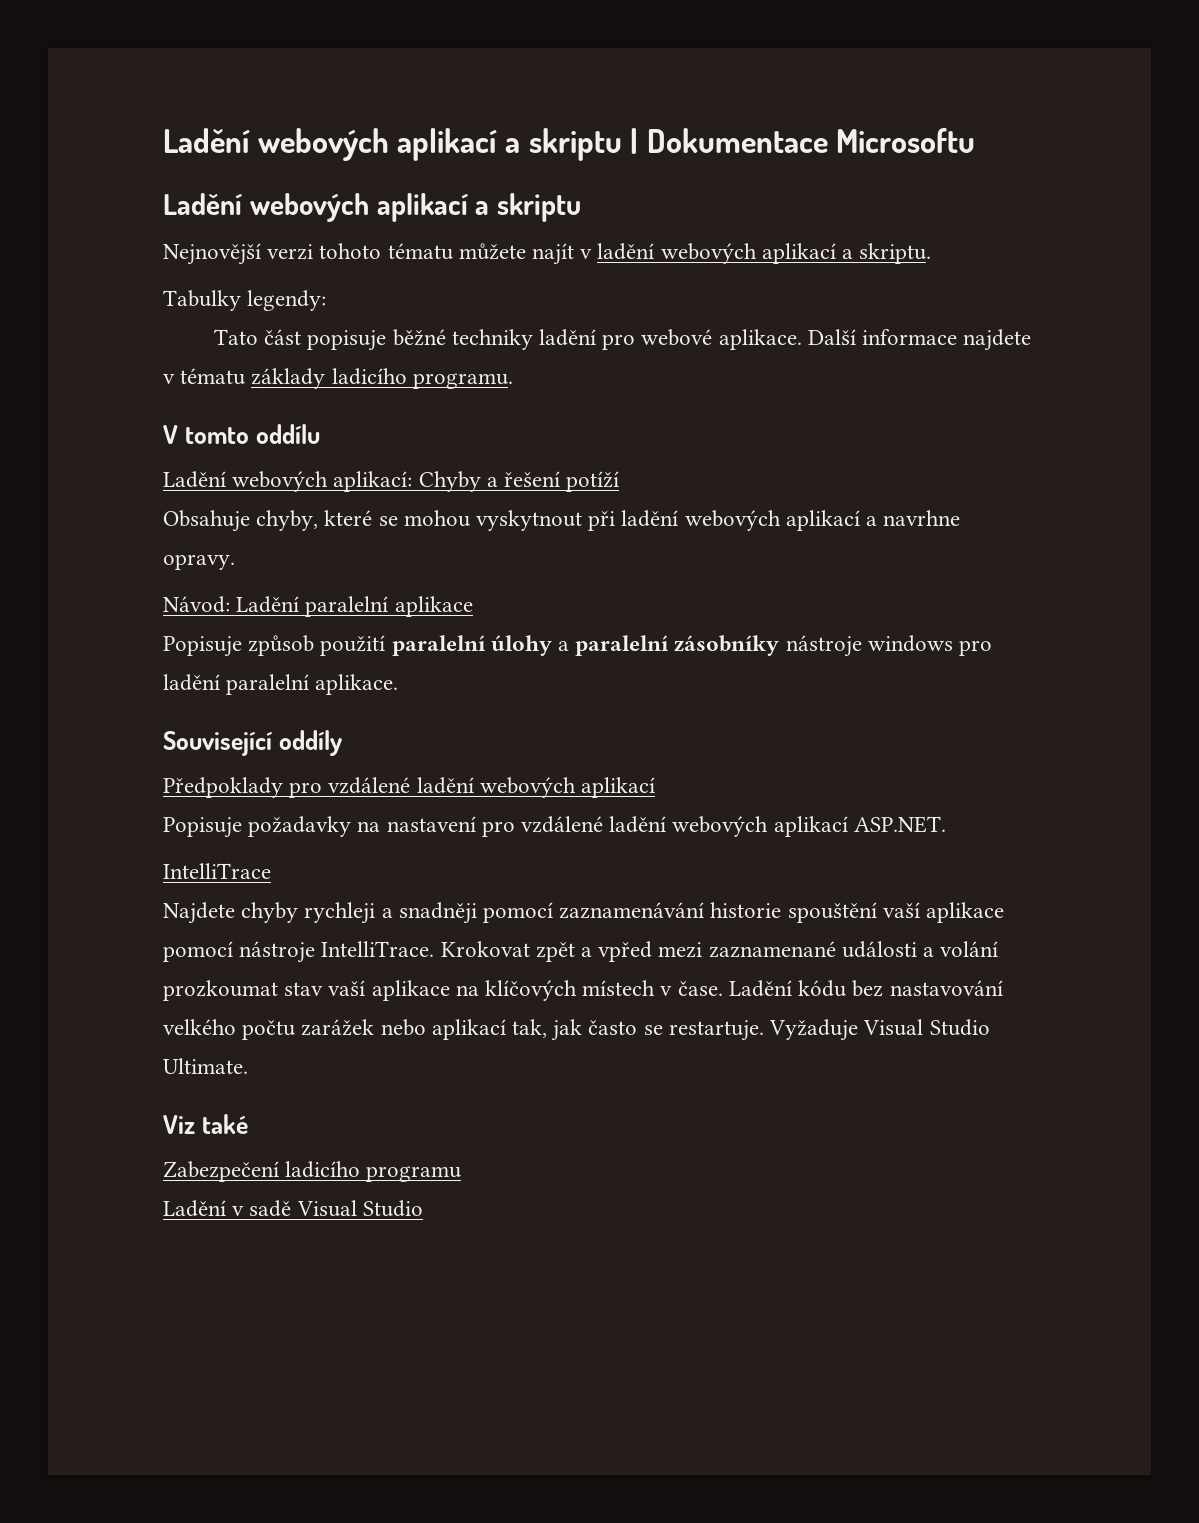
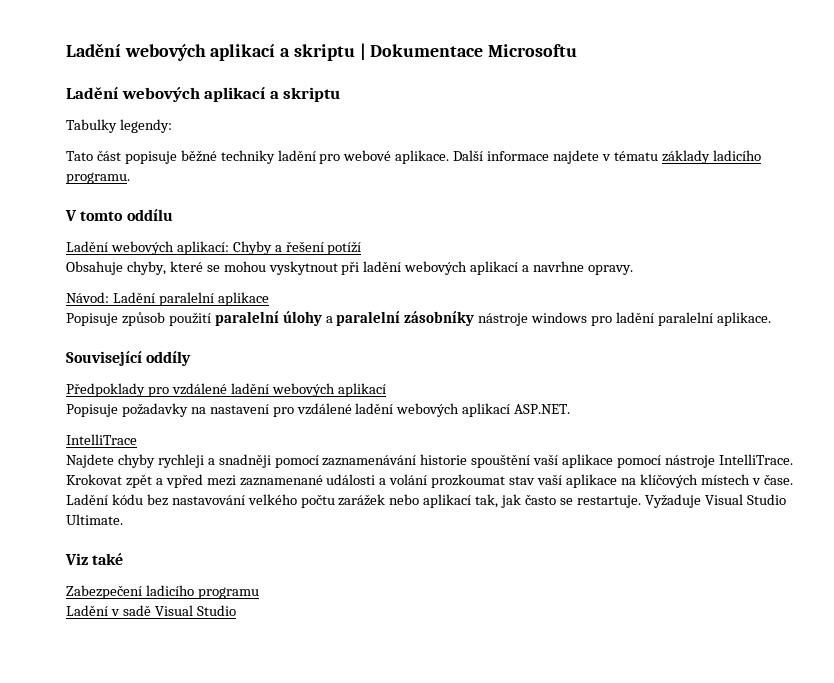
[163,243,932,265] // Nejnovější verzi tohoto tématu můžete najít v ladění webových aplikací a skriptu. -> (341, 94) none

